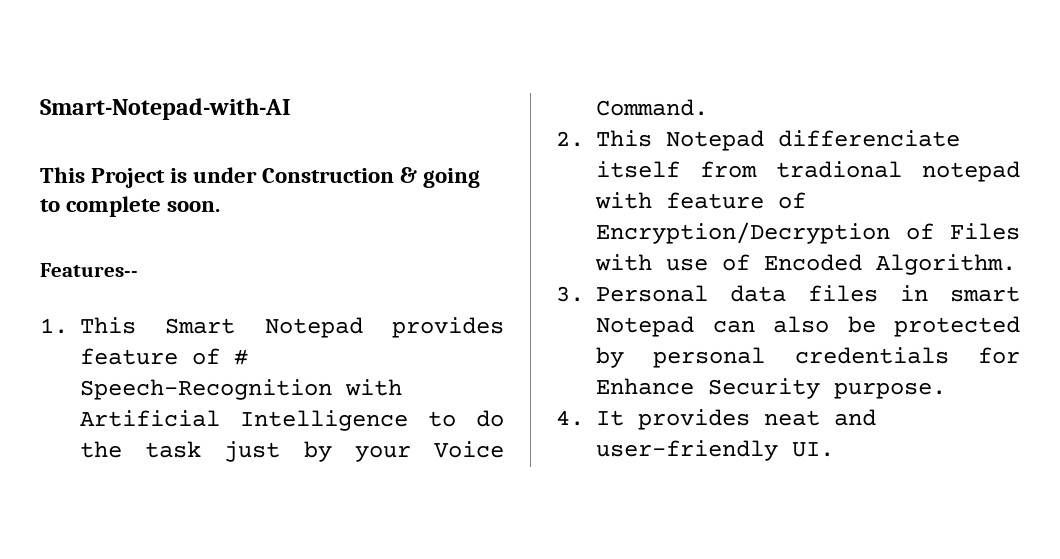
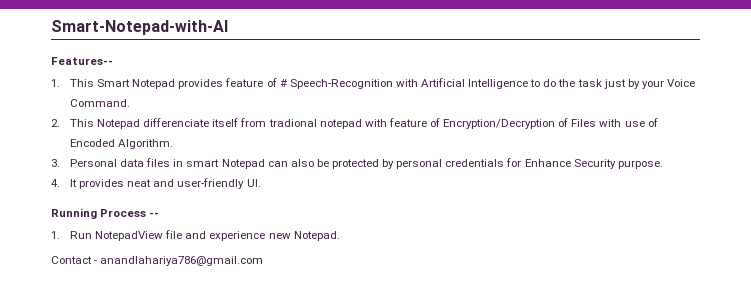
[40,167,481,188] [40,196,221,217] // This Project is under Construction & going to complete soon. -> (228, 27) none
(834, 449) none -> [51,208,160,219] [51,230,340,241] [51,256,264,266] // Running Process -- // 1. Run NotepadView file and experience new Notepad. // Contact - anandlahariya786@gmail.com

